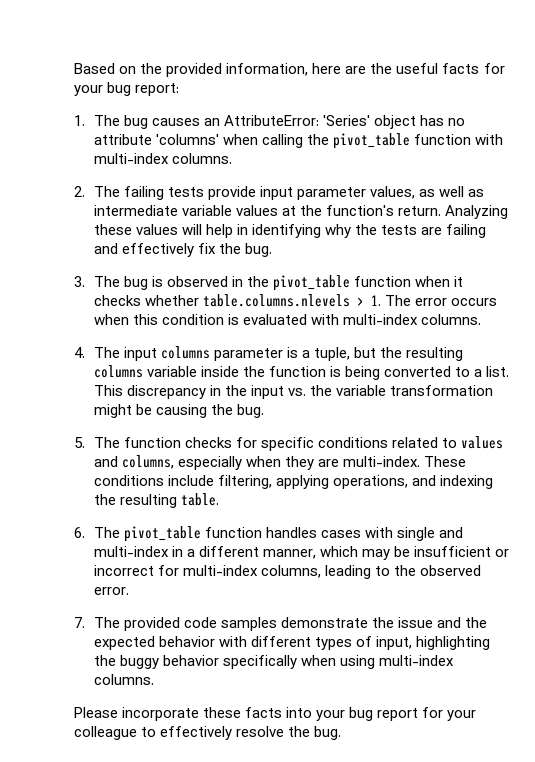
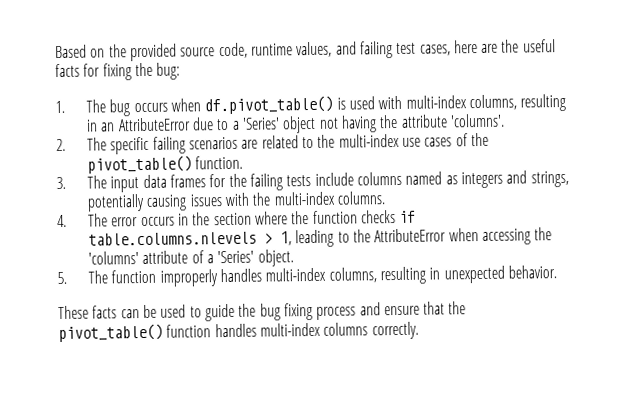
[226,63,309,76] information, -> [180,41,451,59] source code, runtime values, and failing test cases,
[74,82,180,96] your bug report: -> [102,62,181,81] fixing the bug:
[152,115,466,129] [93,133,504,149] [93,153,233,164] [74,186,485,200] [93,205,509,219] [93,224,487,238] [93,243,273,257] [74,275,464,291] [93,294,498,307] [93,314,482,325] [74,346,464,361] [93,365,510,380] [93,385,494,399] [93,404,265,418] [74,436,504,451] [93,455,467,470] [93,475,494,489] [93,493,220,508] [74,526,464,542] [93,546,510,560] [93,565,482,579] [93,587,129,595] [74,617,488,631] [93,636,491,650] [93,655,455,669] [93,674,154,685] [74,707,477,721] [74,726,342,740] causes an AttributeError: 'Series' object has no attribute 'columns' when calling the pivot_table function with multi-index columns. // 2. The failing tests provide input parameter values, as well as intermediate variable values at the function's return. Analyzing these values will help in identifying why the tests are failing and effectively fix the bug. // 3. The bug is observed in the pivot_table function when it checks whether table.columns.nlevels > 1. The error occurs when this condition is evaluated with multi-index columns. // 4. The input columns parameter is a tuple, but the resulting columns variable inside the function is being converted to a list. This discrepancy in the input vs. the variable transformation might be causing the bug. // 5. The function checks for specific conditions related to values and columns, especially when they are multi-index. These conditions include filtering, applying operations, and indexing the resulting table. // 6. The pivot_table function handles cases with single and multi-index in a different manner, which may be insufficient or incorrect for multi-index columns, leading to the observed error. // 7. The provided code samples demonstrate the issue and the expected behavior with different types of input, highlighting the buggy behavior specifically when using multi-index columns. // Please incorporate these facts into your bug report for your colleague to effectively resolve the bug. -> [133,93,567,115] [86,113,505,134] [56,132,489,155] [87,155,244,174] [56,170,569,193] [87,191,387,212] [57,209,417,228] [88,227,553,248] [88,249,294,267] [57,265,558,287] [58,301,467,322] [58,321,419,343] occurs when df.pivot_table() is used with multi-index columns, resulting in an AttributeError due to a 'Series' object not having the attribute 'columns'. // 2. The specific failing scenarios are related to the multi-index use cases of the pivot_table() function. // 3. The input data frames for the failing tests include columns named as integers and strings, potentially causing issues with the multi-index columns. // 4. The error occurs in the section where the function checks if table.columns.nlevels > 1, leading to the AttributeError when accessing the 'columns' attribute of a 'Series' object. // 5. The function improperly handles multi-index columns, resulting in unexpected behavior. // These facts can be used to guide the bug fixing process and ensure that the pivot_table() function handles multi-index columns correctly.

